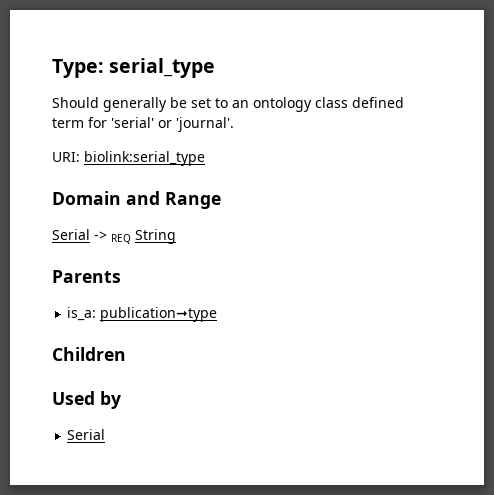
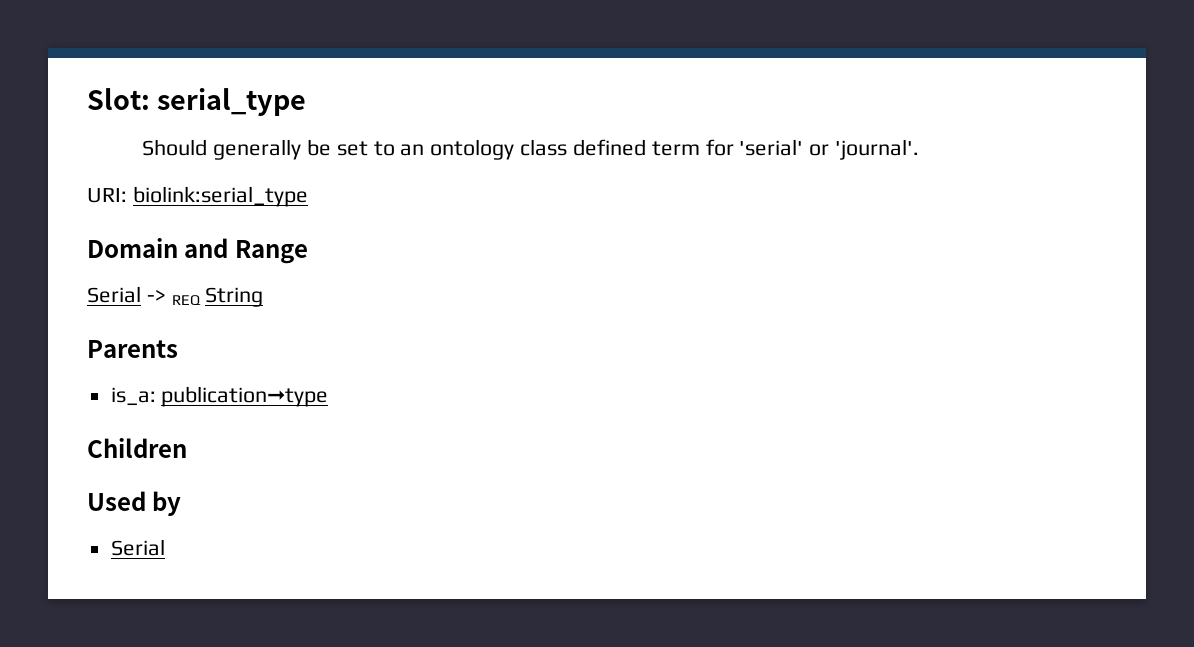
[52,59,104,78] Type: -> [87,88,150,110] Slot:

